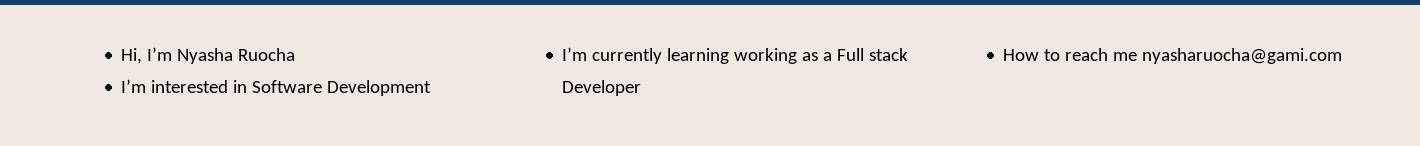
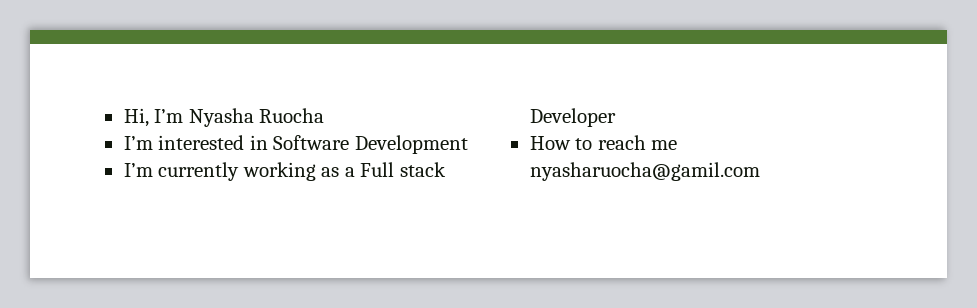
[667,48,730,64] learning -> (240, 171) none
[1142,48,1343,64] nyasharuocha@gami.com -> [529,162,760,181] nyasharuocha@gamil.com

